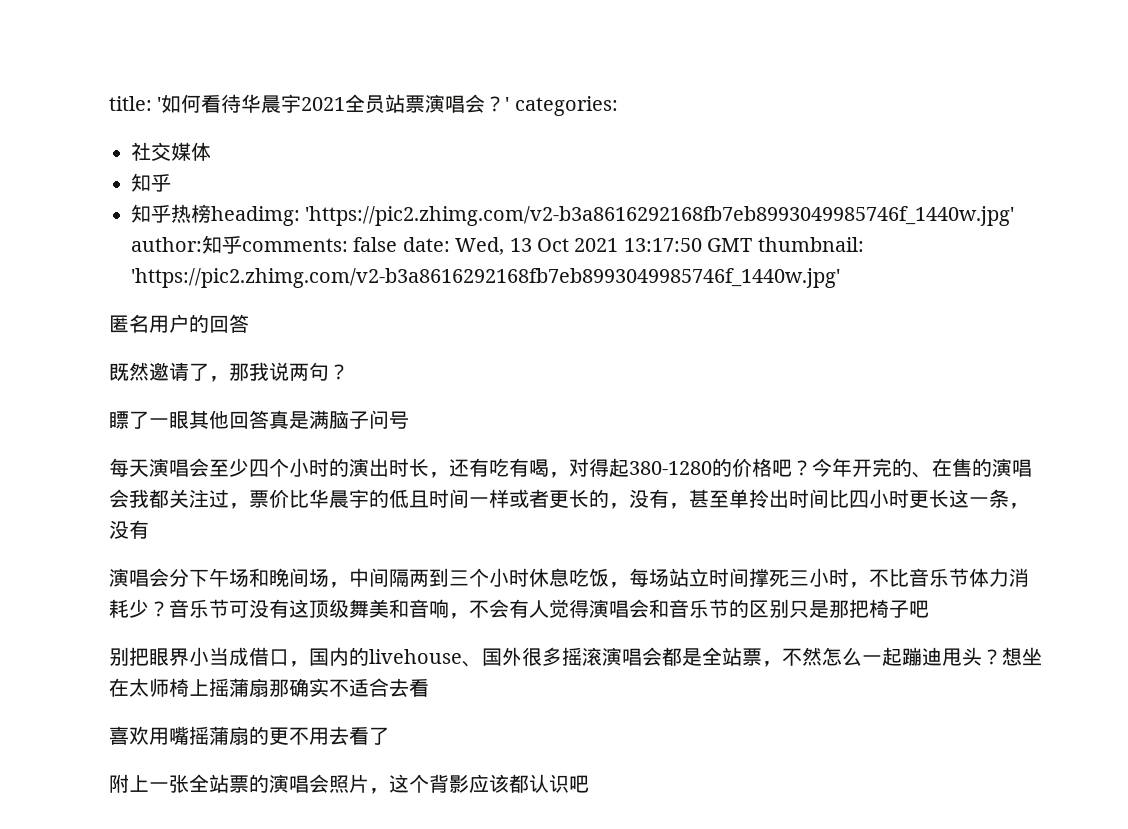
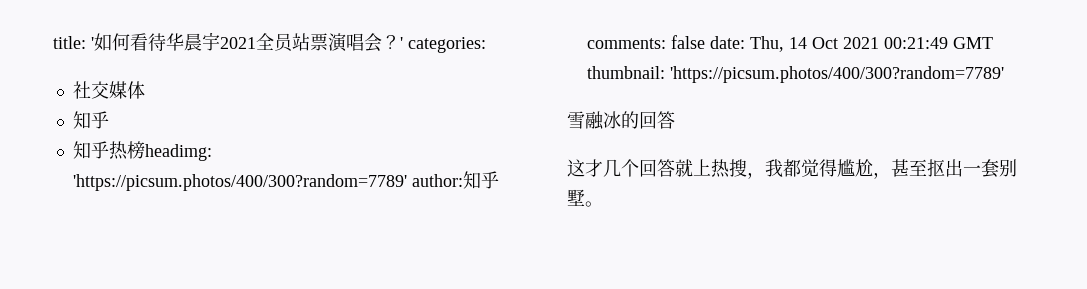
[305,206,1015,226] 'https://pic2.zhimg.com/v2-b3a8616292168fb7eb8993049985746f_1440w.jpg' -> [72,174,407,191] 'https://picsum.photos/400/300?random=7789'
[455,237,532,255] Wed, 13 -> [749,36,807,52] Thu, 14
[623,238,702,252] 13:17:50 -> [883,37,948,49] 00:21:49
[131,268,840,288] [109,314,189,333] 'https://pic2.zhimg.com/v2-b3a8616292168fb7eb8993049985746f_1440w.jpg' // 匿名用户 -> [669,66,1004,83] [567,111,621,130] 'https://picsum.photos/400/300?random=7789' // 雪融冰
[109,362,349,382] [109,410,409,429] [109,458,1032,478] [109,489,1029,509] [109,520,149,539] [109,568,1029,588] [109,599,929,619] [109,647,1042,667] [109,678,429,697] [109,726,389,745] [109,774,589,794] 既然邀请了，那我说两句？ // 瞟了一眼其他回答真是满脑子问号 // 每天演唱会至少四个小时的演出时长，还有吃有喝，对得起380-1280的价格吧？今年开完的、在售的演唱会我都关注过，票价比华晨宇的低且时间一样或者更长的，没有，甚至单拎出时间比四小时更长这一条，没有 // 演唱会分下午场和晚间场，中间隔两到三个小时休息吃饭，每场站立时间撑死三小时，不比音乐节体力消耗少？音乐节可没有这顶级舞美和音响，不会有人觉得演唱会和音乐节的区别只是那把椅子吧 // 别把眼界小当成借口，国内的livehouse、国外很多摇滚演唱会都是全站票，不然怎么一起蹦迪甩头？想坐在太师椅上摇蒲扇那确实不适合去看 // 喜欢用嘴摇蒲扇的更不用去看了 // 附上一张全站票的演唱会照片，这个背影应该都认识吧 -> [567,159,1017,179] [567,189,603,207] 这才几个回答就上热搜，我都觉得尴尬，甚至抠出一套别墅。

